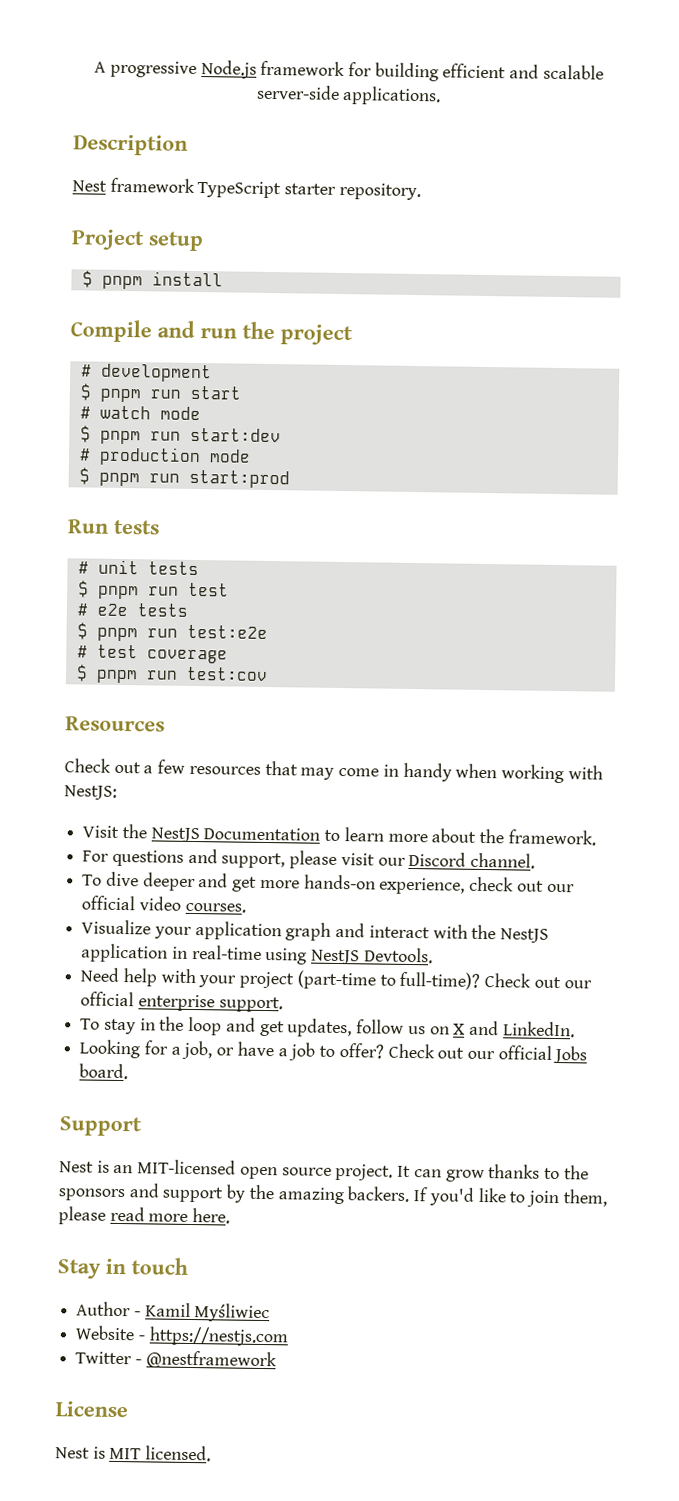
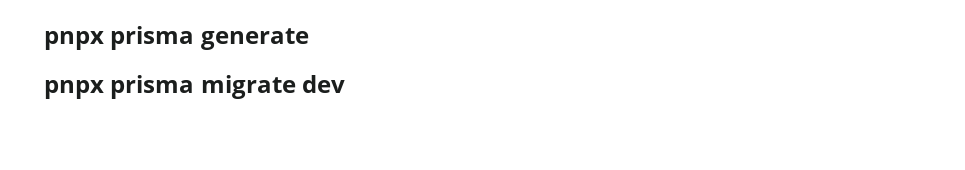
[94,60,604,82] [255,84,442,106] [73,134,188,156] [72,177,421,201] [71,229,204,252] [81,270,223,290] [70,319,353,346] [80,363,212,383] [79,383,242,403] [79,405,201,421] [79,425,281,445] [78,446,251,467] [78,467,290,489] [67,519,160,535] [77,559,199,576] [77,580,229,600] [76,603,189,617] [76,622,268,642] [76,644,228,664] [75,664,268,684] [65,716,165,732] [64,758,603,784] [64,785,117,800] [82,824,596,846] [82,848,536,869] [82,871,575,895] [81,895,246,913] [81,919,550,943] [81,943,433,965] [80,967,592,990] [80,991,283,1013] [80,1016,575,1038] [79,1039,588,1064] [79,1063,129,1080] [59,1116,142,1137] [59,1159,589,1183] [58,1183,607,1208] [58,1206,231,1225] [57,1257,188,1279] [76,1301,271,1323] [75,1325,289,1347] [75,1350,277,1370] [55,1401,128,1418] [55,1445,212,1462] A progressive Node.js framework for building efficient and scalable server-side applications. // Description // Nest framework TypeScript starter repository. // Project setup // $ pnpm install // Compile and run the project // # development // $ pnpm run start // # watch mode // $ pnpm run start:dev // # production mode // $ pnpm run start:prod // Run tests // # unit tests // $ pnpm run test // # e2e tests // $ pnpm run test:e2e // # test coverage // $ pnpm run test:cov // Resources // Check out a few resources that may come in handy when working with NestJS: // Visit the NestJS Documentation to learn more about the framework. // For questions and support, please visit our Discord channel. // To dive deeper and get more hands-on experience, check out our official video courses. // Visualize your application graph and interact with the NestJS application in real-time using NestJS Devtools. // Need help with your project (part-time to full-time)? Check out our official enterprise support. // To stay in the loop and get updates, follow us on X and LinkedIn. // Looking for a job, or have a job to offer? Check out our official Jobs board. // Support // Nest is an MIT-licensed open source project. It can grow thanks to the sponsors and support by the amazing backers. If you'd like to join them, please read more here. // Stay in touch // Author - Kamil Myśliwiec // Website - https://nestjs.com // Twitter - @nestframework // License // Nest is MIT licensed. -> [44,26,309,50] [44,75,346,99] pnpx prisma generate // pnpx prisma migrate dev

